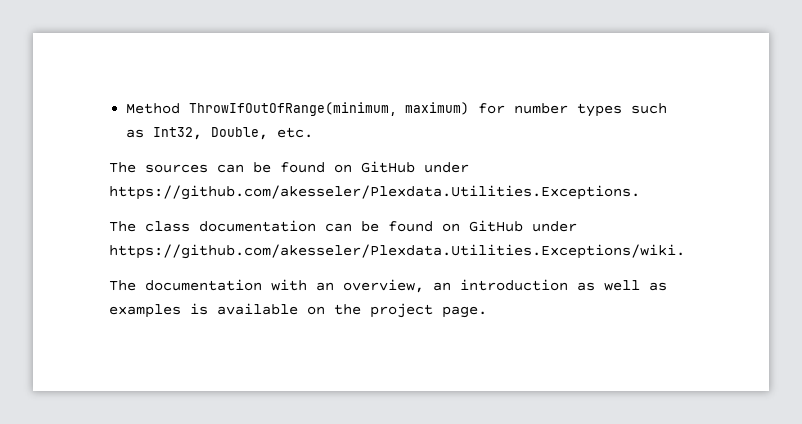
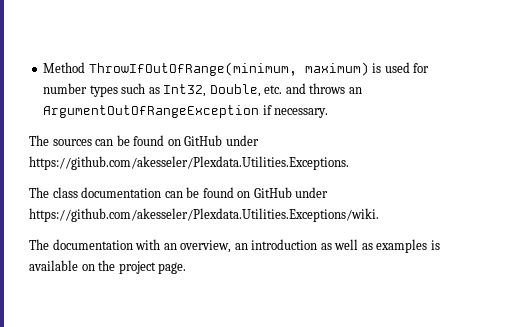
(470, 108) none -> [372,62,410,73] is used
(314, 132) none -> [285,83,362,94] [43,105,329,118] and throws an ArgumentOutOfRangeException if necessary.

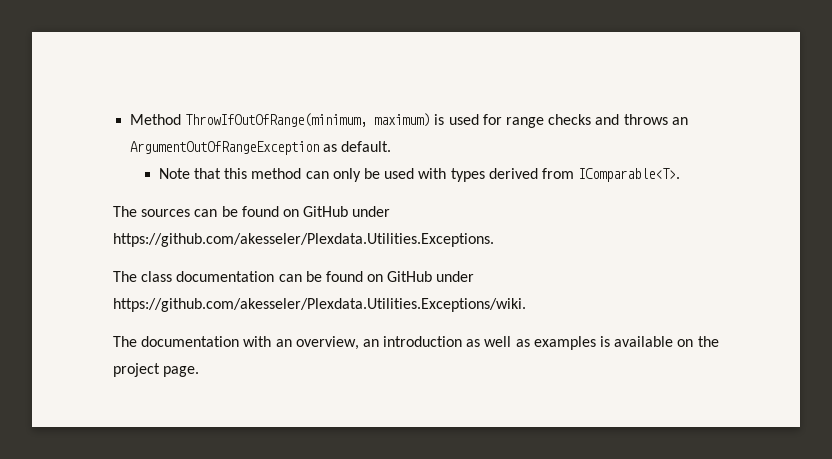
[43,83,362,97] [43,105,329,118] number types such as Int32, Double, etc. and throws an ArgumentOutOfRangeException if necessary. -> [505,114,688,128] [130,141,392,155] [158,168,681,182] range checks and throws an ArgumentOutOfRangeException as default. // Note that this method can only be used with types derived from IComparable<T>.

